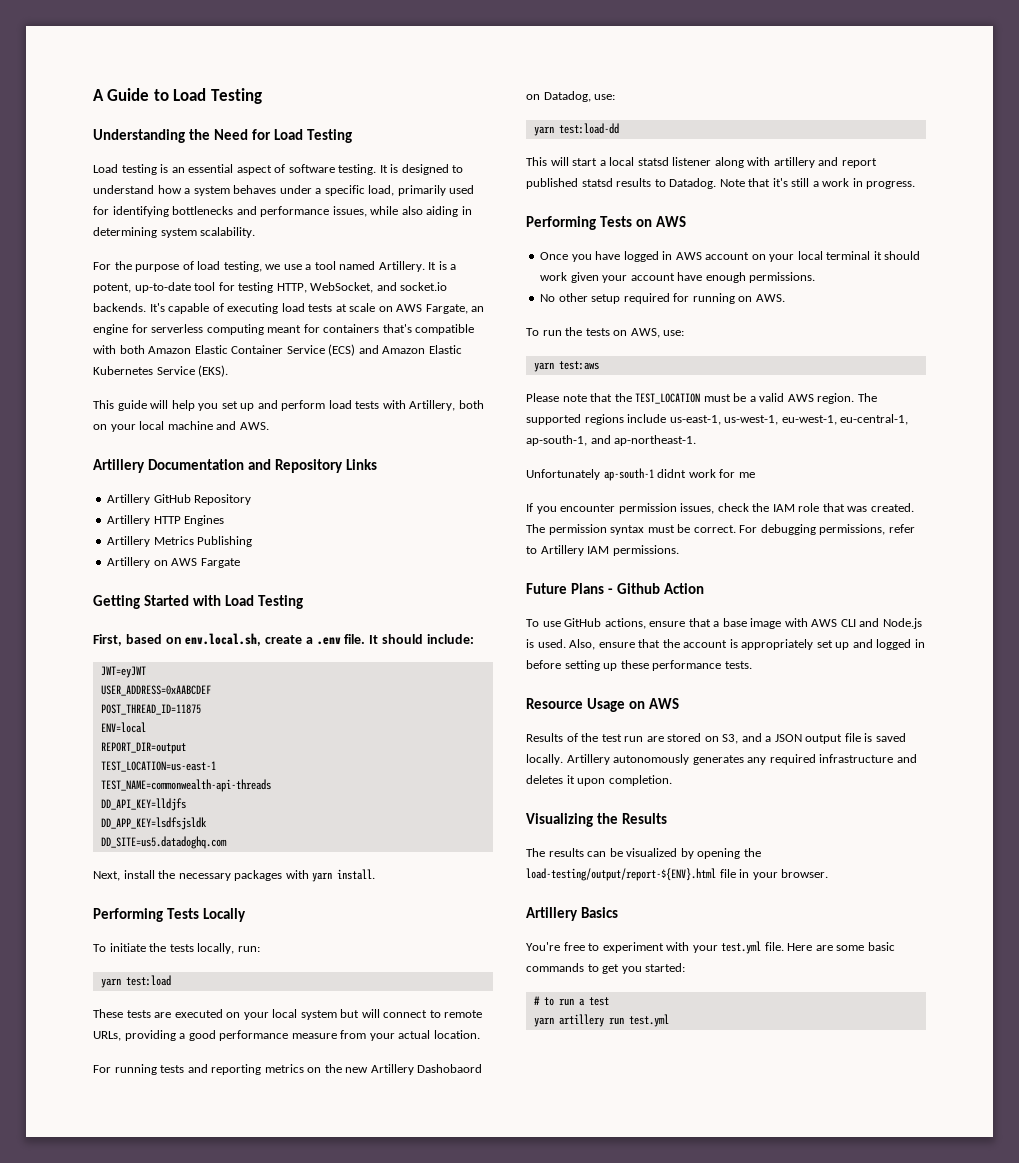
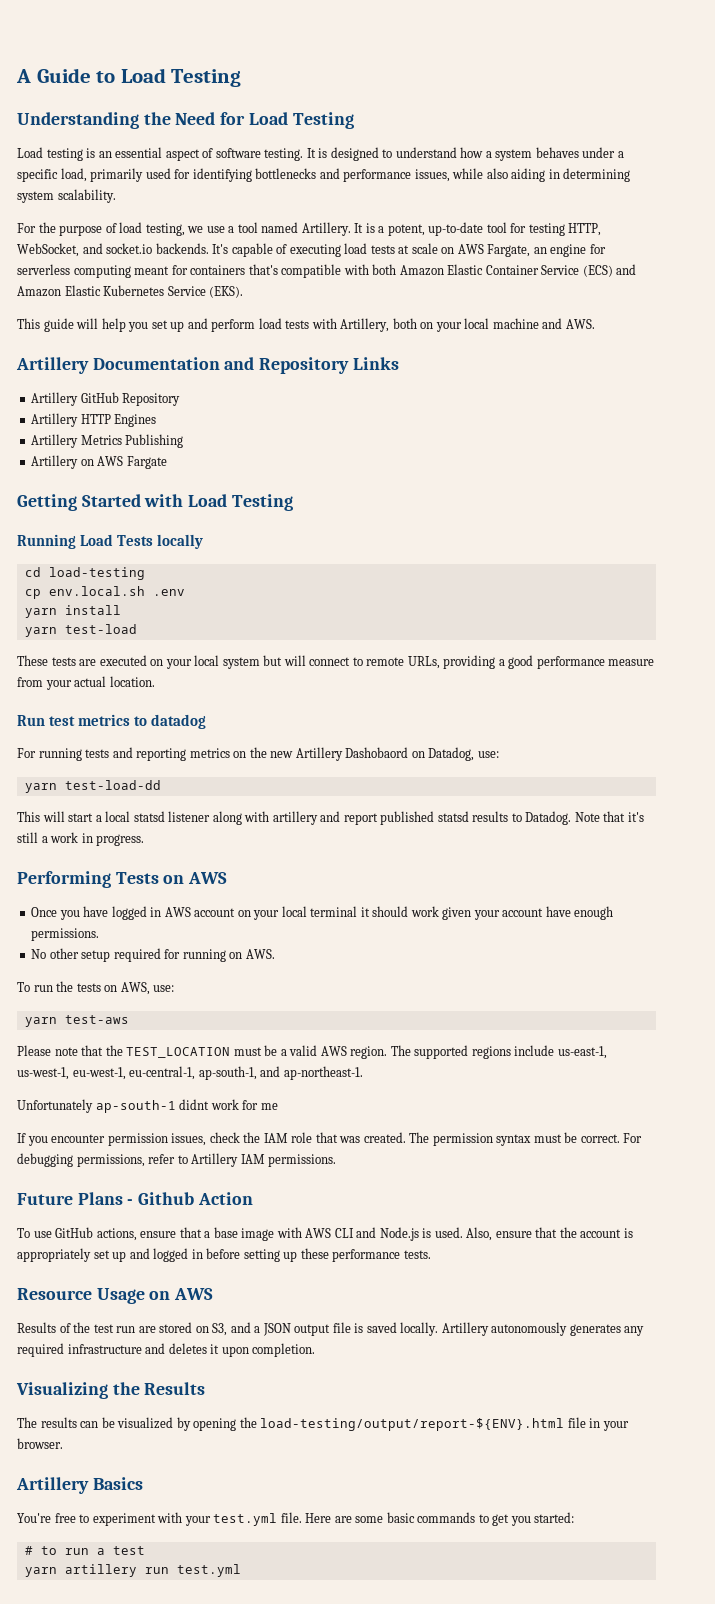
[93,633,474,646] [100,666,146,678] [100,685,211,696] [100,704,201,715] [100,722,146,733] [100,742,186,754] [100,761,216,772] [100,779,271,792] [100,798,186,811] [100,817,207,830] [100,836,227,849] [93,869,376,882] [93,908,247,922] [93,943,260,954] [100,975,171,988] First, based on env.local.sh, create a .env file. It should include: // JWT=eyJWT // USER_ADDRESS=0xAABCDEF // POST_THREAD_ID=11875 // ENV=local // REPORT_DIR=output // TEST_LOCATION=us-east-1 // TEST_NAME=commonwealth-api-threads // DD_API_KEY=lldjfs // DD_APP_KEY=lsdfsjsldk // DD_SITE=us5.datadoghq.com // Next, install the necessary packages with yarn install. // Performing Tests Locally // To initiate the tests locally, run: // yarn test:load -> [17,534,204,549] [24,567,145,580] [24,586,185,599] [24,605,121,618] [24,624,137,637] Running Load Tests locally // cd load-testing // cp env.local.sh .env // yarn install // yarn test-load
(480, 1034) none -> [17,714,207,729] // Run test metrics to datadog
[558,123,619,134] test:load-dd -> [64,780,161,790] test-load-dd
[558,361,599,370] test:aws -> [64,1015,129,1024] test-aws

